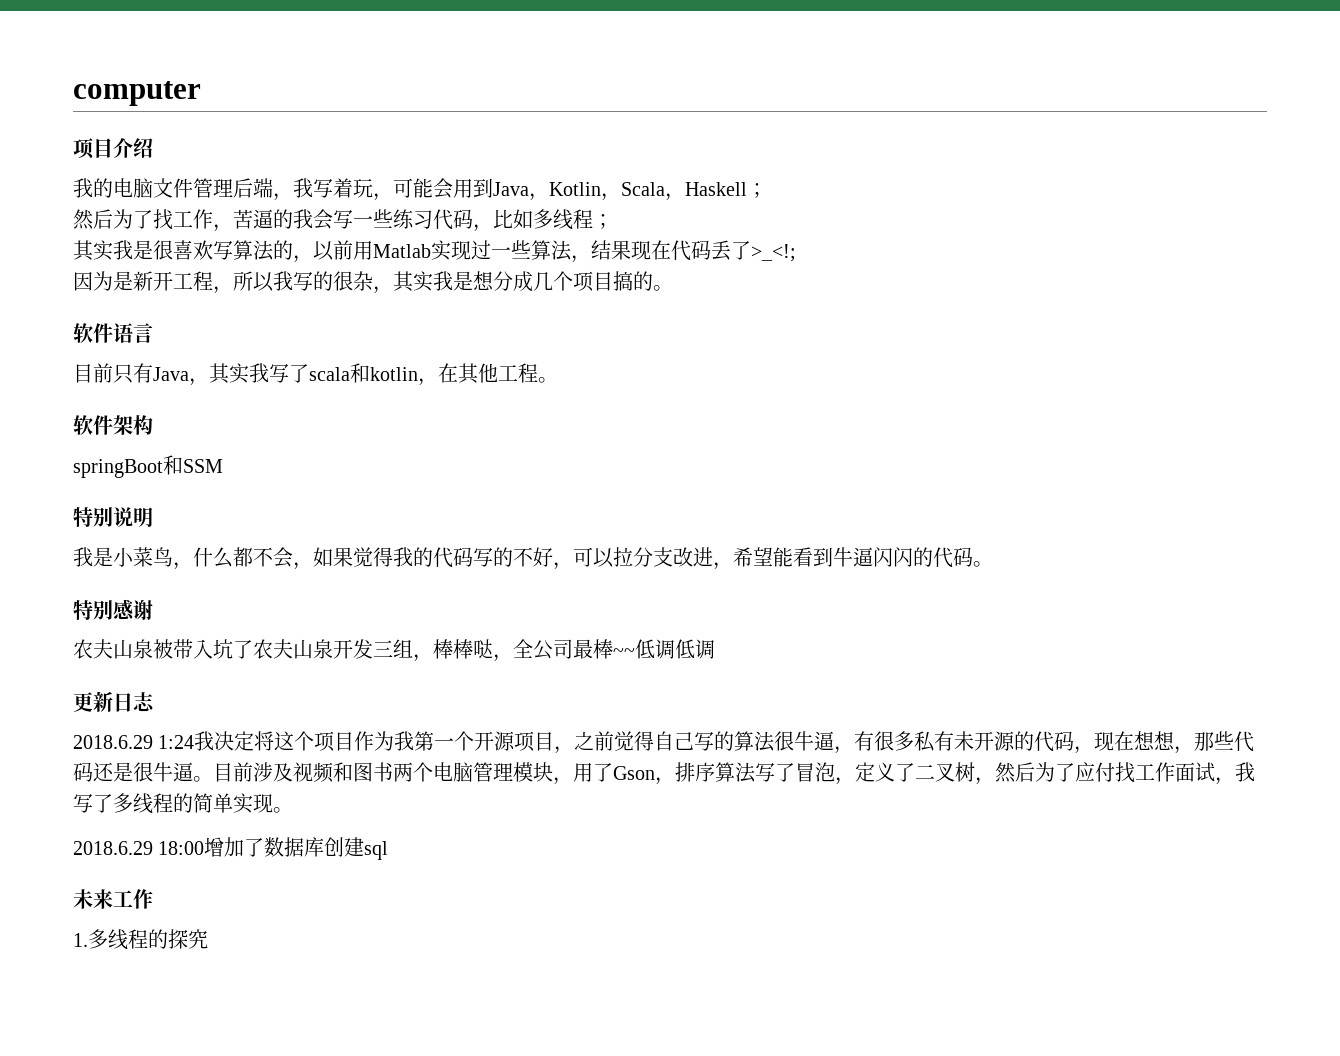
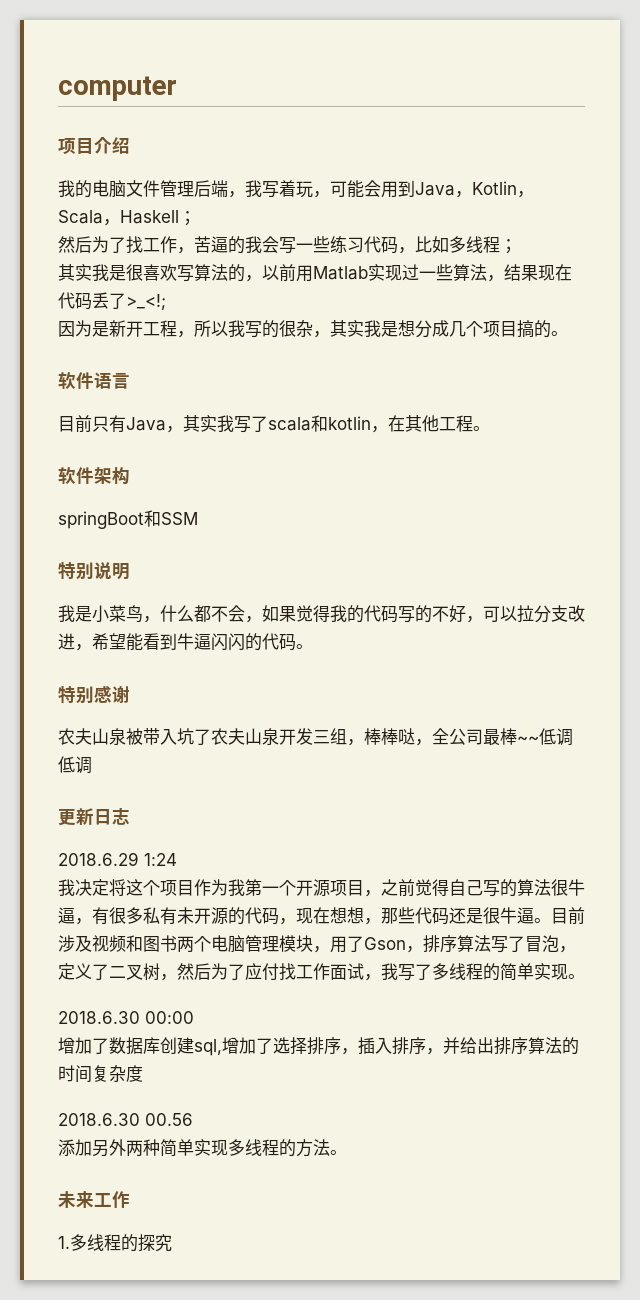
(195, 742) none -> (177, 859) //
[73,841,205,855] 2018.6.29 18:00 -> [58,1011,194,1024] 2018.6.30 00:00 //
[364,841,389,860] sql -> [194,1037,579,1056] [58,1065,143,1083] [58,1113,193,1126] [58,1139,347,1157] sql,增加了选择排序，插入排序，并给出排序算法的时间复杂度 // 2018.6.30 00.56 // 添加另外两种简单实现多线程的方法。

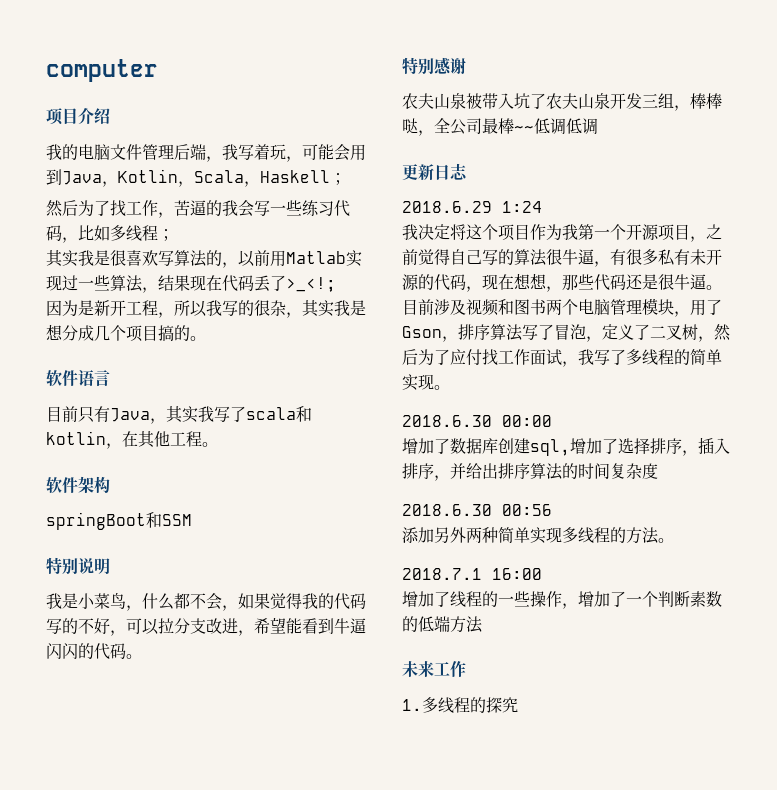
[145,1113,193,1126] 00.56 -> [502,504,552,516] 00:56
(347, 1152) none -> [402,568,542,580] [402,591,722,609] [402,616,483,633] // 2018.7.1 16:00 // 增加了线程的一些操作，增加了一个判断素数的低端方法

